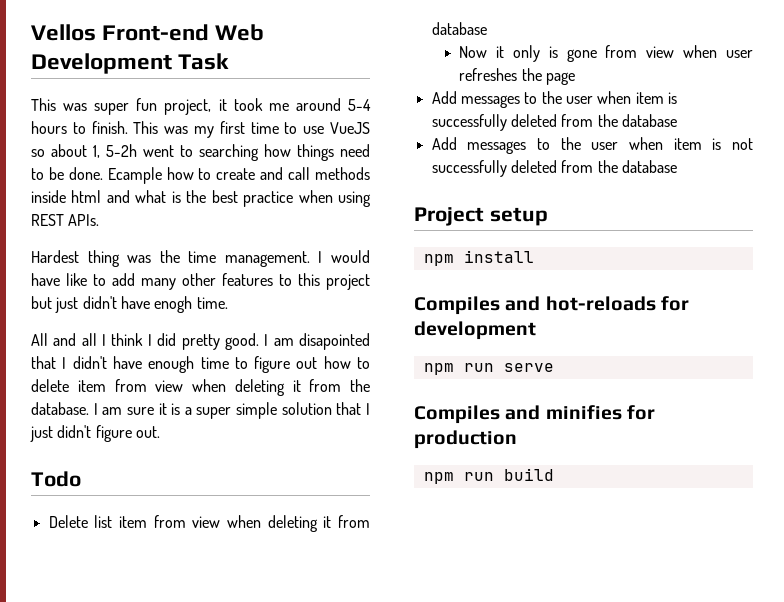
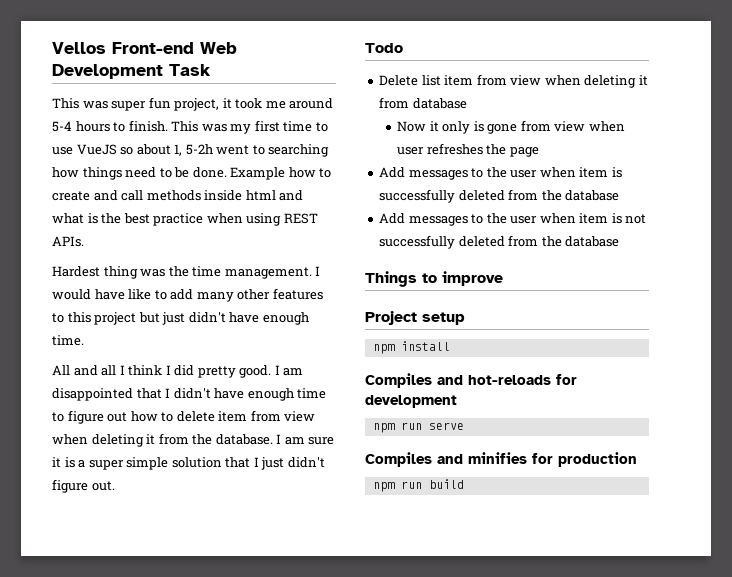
[107,167,162,184] Ecample -> [230,167,286,180] Example
[154,296,193,313] enogh -> [262,312,309,325] enough
[299,333,371,350] disapointed -> [52,388,133,401] disappointed
(677, 166) none -> [365,271,503,287] // Things to improve

